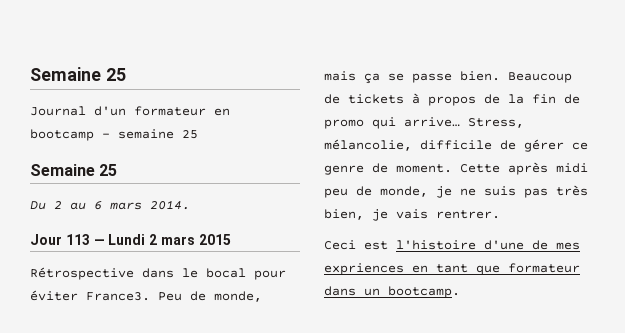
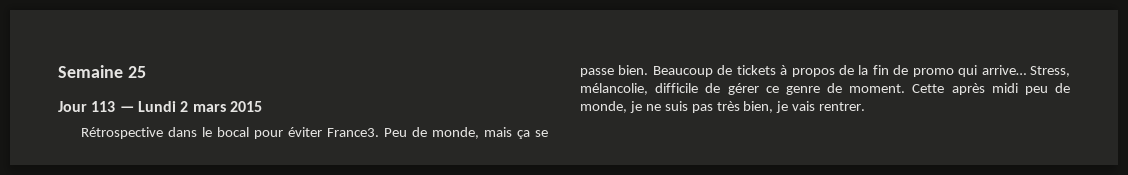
[30,67,126,81] [30,106,230,116] [30,129,198,141] [30,164,118,176] [30,200,190,210] Semaine 25 // Journal d'un formateur en bootcamp - semaine 25 // Semaine 25 // Du 2 au 6 mars 2014. -> [58,65,146,78] Semaine 25
[324,240,580,250] [324,263,580,275] [324,286,460,298] // Ceci est l'histoire d'une de mes expriences en tant que formateur dans un bootcamp. -> (866, 106) none

